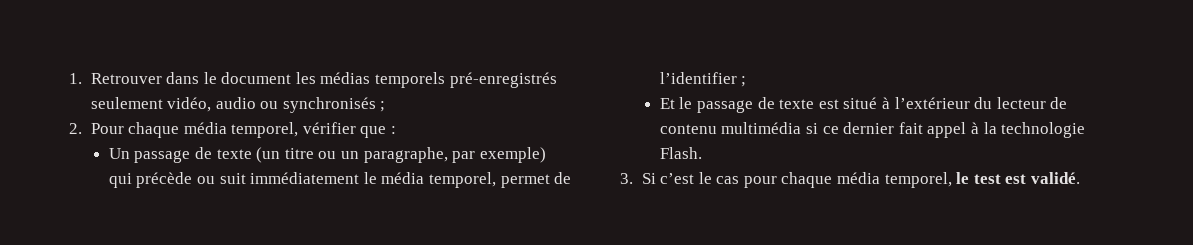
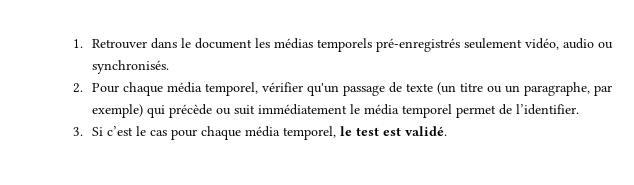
[282,97,386,113] synchronisés ; -> [91,60,169,74] synchronisés.
[360,126,397,138] [108,148,130,159] que : // Un -> [306,83,339,96] qu'un
[428,172,496,188] temporel, -> [401,104,452,118] temporel
[659,72,747,87] [659,97,1068,113] [659,122,1086,138] [659,147,702,159] l’identifier ; // Et le passage de texte est situé à l’extérieur du lecteur de contenu multimédia si ce dernier fait appel à la technologie Flash. -> [515,104,579,115] l’identifier.

